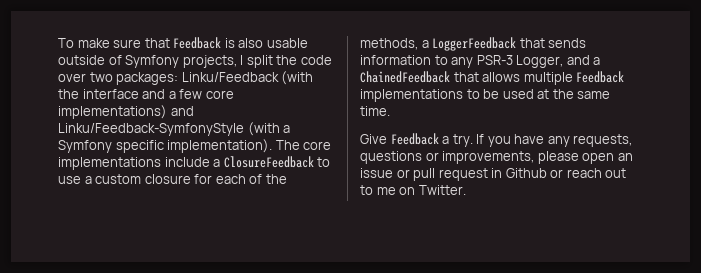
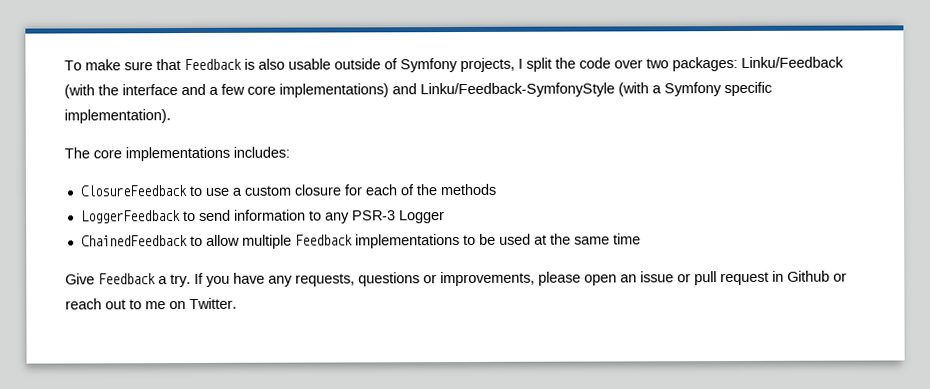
(273, 146) none -> (171, 116) //
[164,157,221,167] include a -> [233,146,290,158] includes: //
[360,37,587,51] [360,55,601,68] [360,71,521,83] methods, a LoggerFeedback that sends information to any PSR-3 Logger, and a ChainedFeedback that allows -> [439,183,497,196] [80,209,445,224] [80,234,240,247] methods // LoggerFeedback to send information to any PSR-3 Logger // ChainedFeedback to allow
[360,106,390,116] time. -> [612,233,641,245] time

